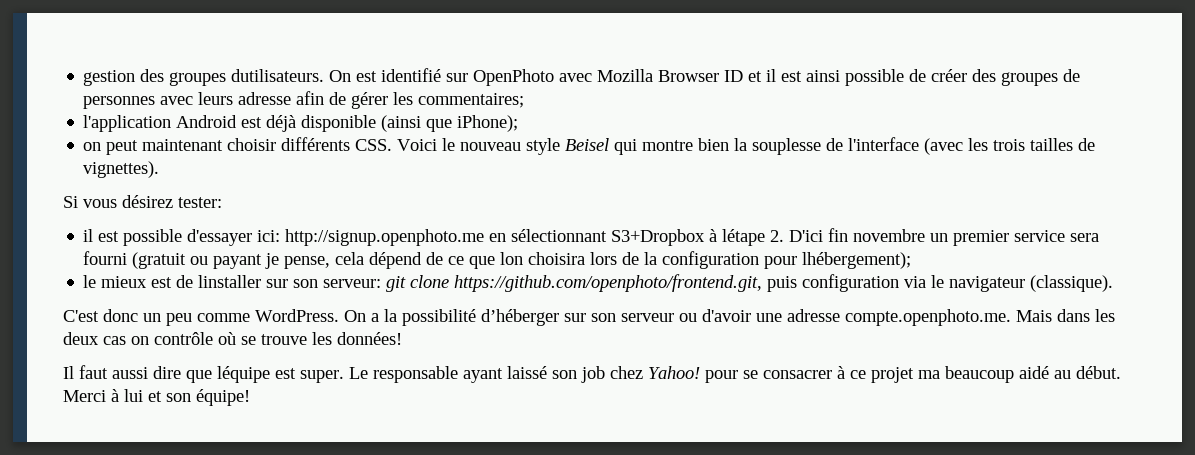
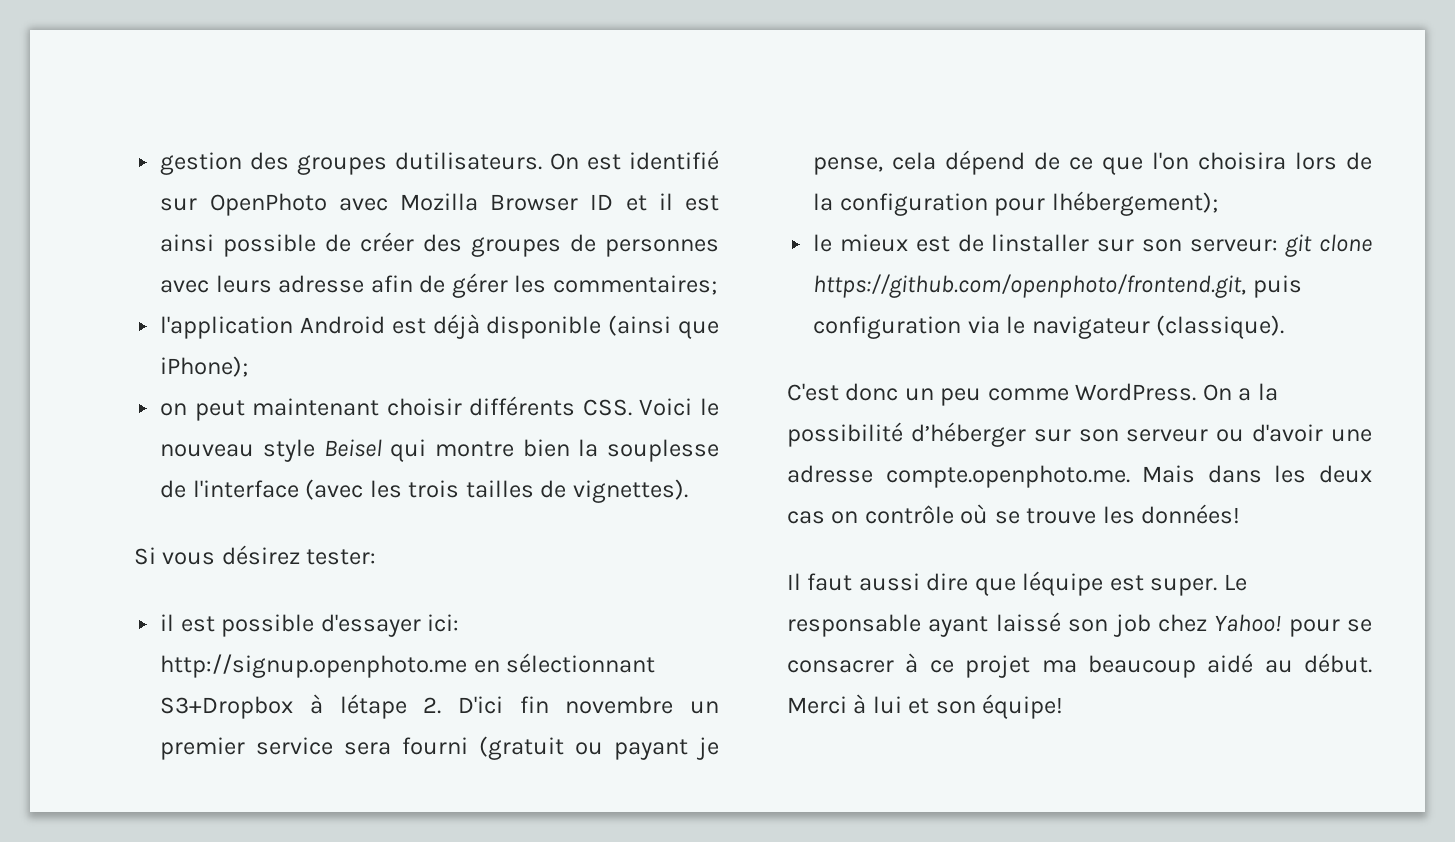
[500,252,524,265] lon -> [1152,152,1190,170] l'on

